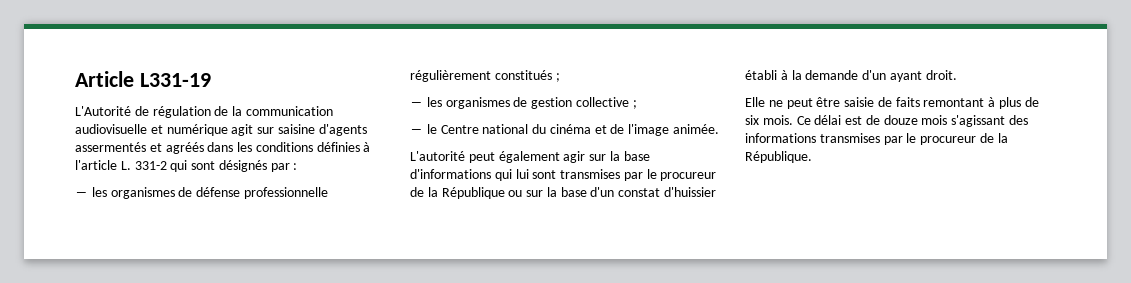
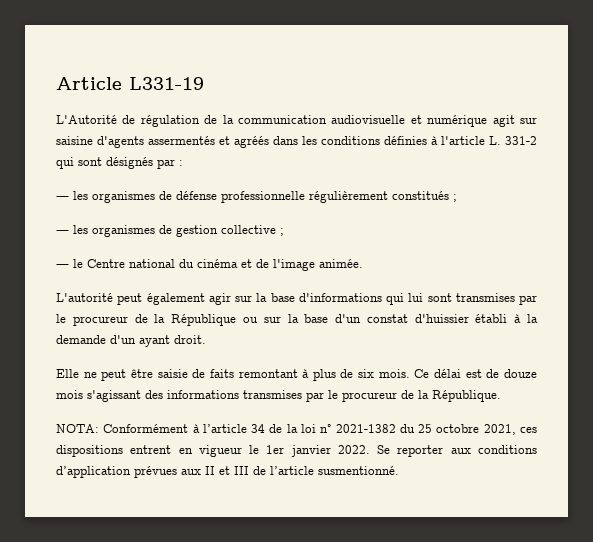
(812, 157) none -> [56,424,537,435] [56,445,537,457] [56,466,399,478] // NOTA: Conformément à l’article 34 de la loi n° 2021-1382 du 25 octobre 2021, ces dispositions entrent en vigueur le 1er janvier 2022. Se reporter aux conditions d’application prévues aux II et III de l’article susmentionné.

